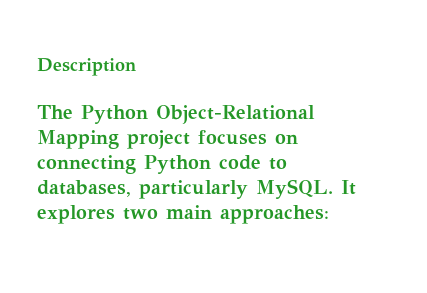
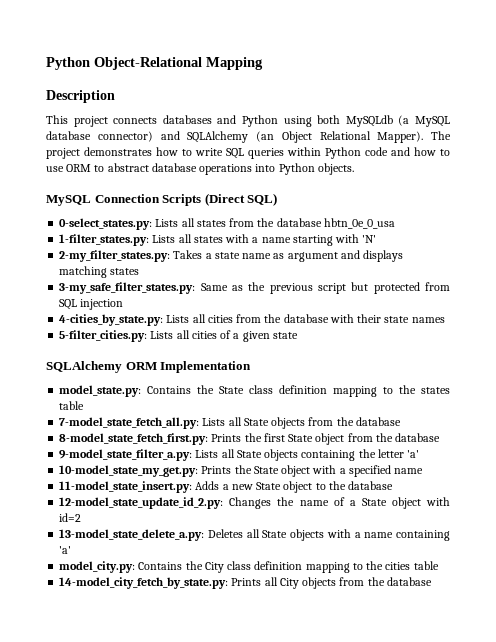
[37,58,136,76] [37,105,73,119] Description // The -> (46, 63) none
[127,130,298,149] [37,155,287,174] [37,179,356,199] [37,205,329,224] project focuses on connecting Python code to databases, particularly MySQL. It explores two main approaches: -> [46,90,115,103] [46,115,451,127] [46,131,451,143] [46,147,450,159] [46,163,354,175] [46,193,278,206] [59,218,395,230] [59,234,377,246] [59,250,404,262] [59,266,140,278] [59,282,451,294] [59,299,124,310] [59,314,445,326] [59,330,298,342] [46,361,252,373] [59,385,450,397] [59,401,85,410] [59,417,401,429] [59,433,441,445] [59,449,420,461] [59,465,424,477] [59,481,394,493] [59,497,451,509] [59,513,82,522] [59,529,451,541] [59,546,72,554] [59,561,439,573] [59,577,432,589] // Description // This project connects databases and Python using both MySQLdb (a MySQL database connector) and SQLAlchemy (an Object Relational Mapper). The project demonstrates how to write SQL queries within Python code and how to use ORM to abstract database operations into Python objects. // MySQL Connection Scripts (Direct SQL) // 0-select_states.py: Lists all states from the database hbtn_0e_0_usa // 1-filter_states.py: Lists all states with a name starting with 'N' // 2-my_filter_states.py: Takes a state name as argument and displays matching states // 3-my_safe_filter_states.py: Same as the previous script but protected from SQL injection // 4-cities_by_state.py: Lists all cities from the database with their state names // 5-filter_cities.py: Lists all cities of a given state // SQLAlchemy ORM Implementation // model_state.py: Contains the State class definition mapping to the states table // 7-model_state_fetch_all.py: Lists all State objects from the database // 8-model_state_fetch_first.py: Prints the first State object from the database // 9-model_state_filter_a.py: Lists all State objects containing the letter 'a' // 10-model_state_my_get.py: Prints the State object with a specified name // 11-model_state_insert.py: Adds a new State object to the database // 12-model_state_update_id_2.py: Changes the name of a State object with id=2 // 13-model_state_delete_a.py: Deletes all State objects with a name containing 'a' // model_city.py: Contains the City class definition mapping to the cities table // 14-model_city_fetch_by_state.py: Prints all City objects from the database

